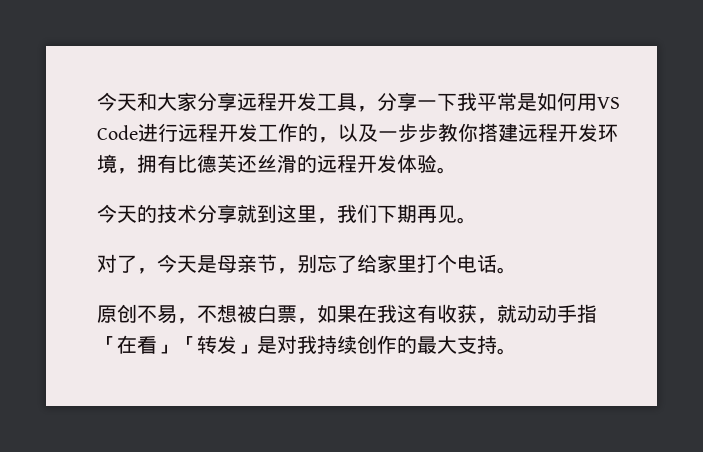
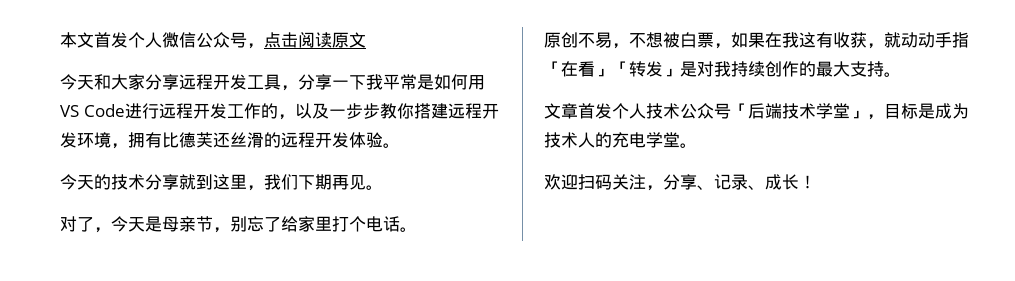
(97, 101) none -> [60,32,366,49] 本文首发个人微信公众号，点击阅读原文 //
(517, 351) none -> [544,103,969,120] [544,132,697,148] [544,174,816,191] // 文章首发个人技术公众号「后端技术学堂」，目标是成为技术人的充电学堂。 // 欢迎扫码关注，分享、记录、成长！

